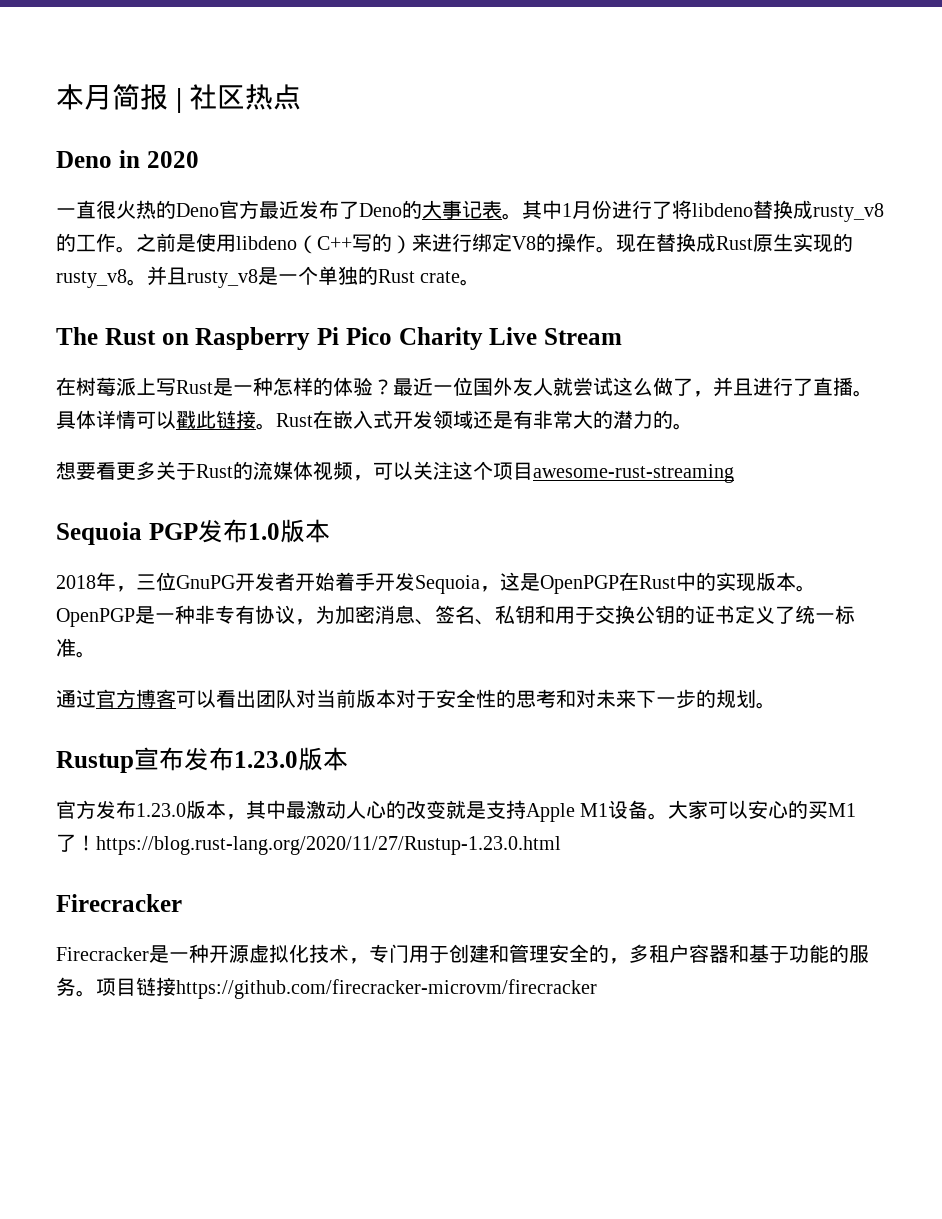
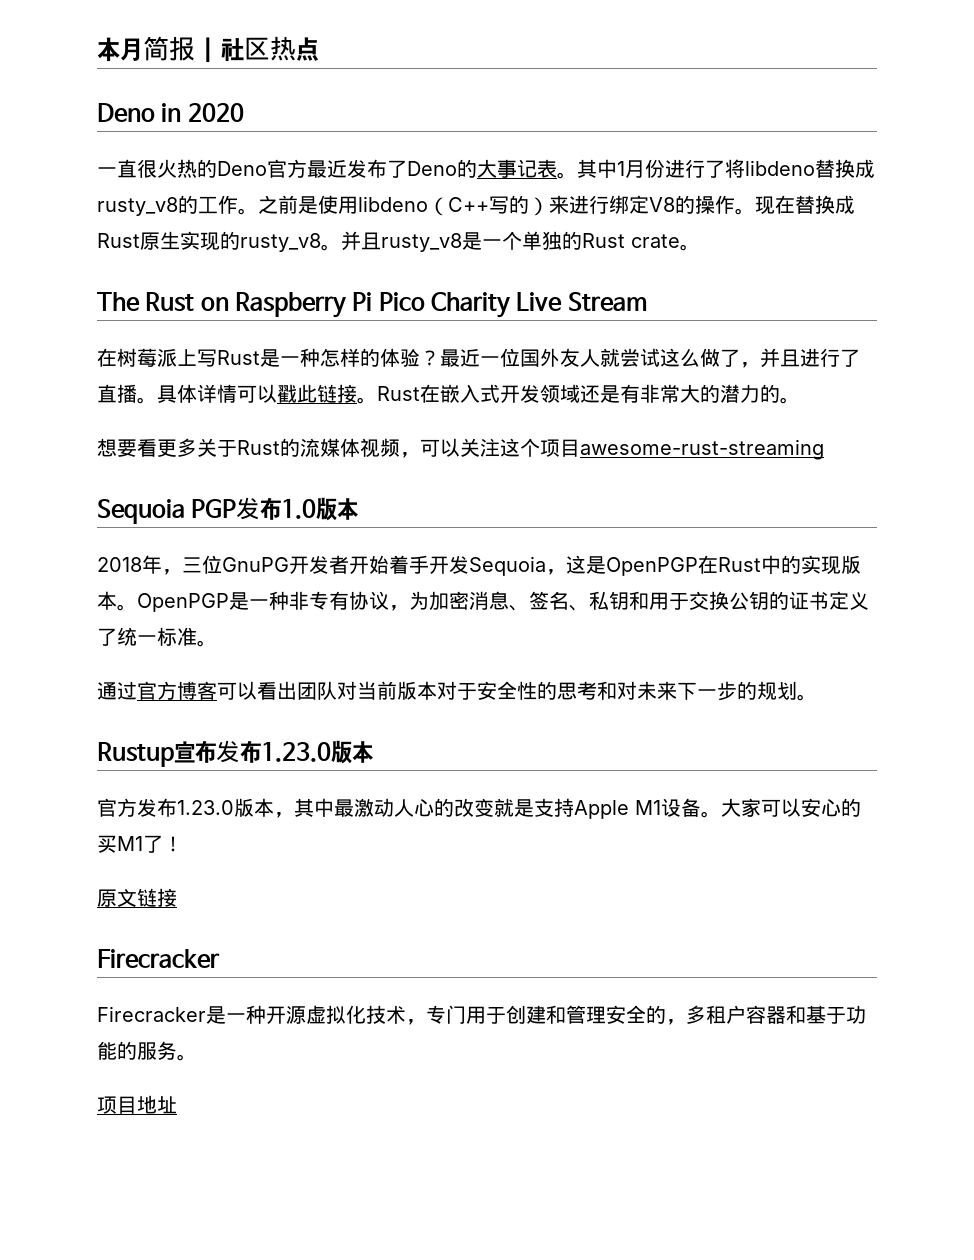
[96,836,561,855] https://blog.rust-lang.org/2020/11/27/Rustup-1.23.0.html -> [97,888,177,907] // 原文链接
[96,977,597,999] 项目链接https://github.com/firecracker-microvm/firecracker -> [97,1095,177,1114] // 项目地址

